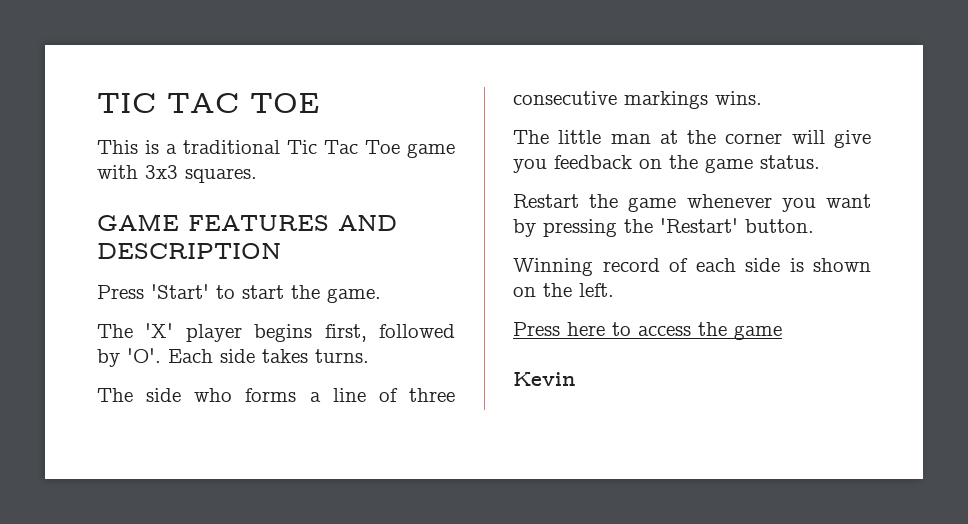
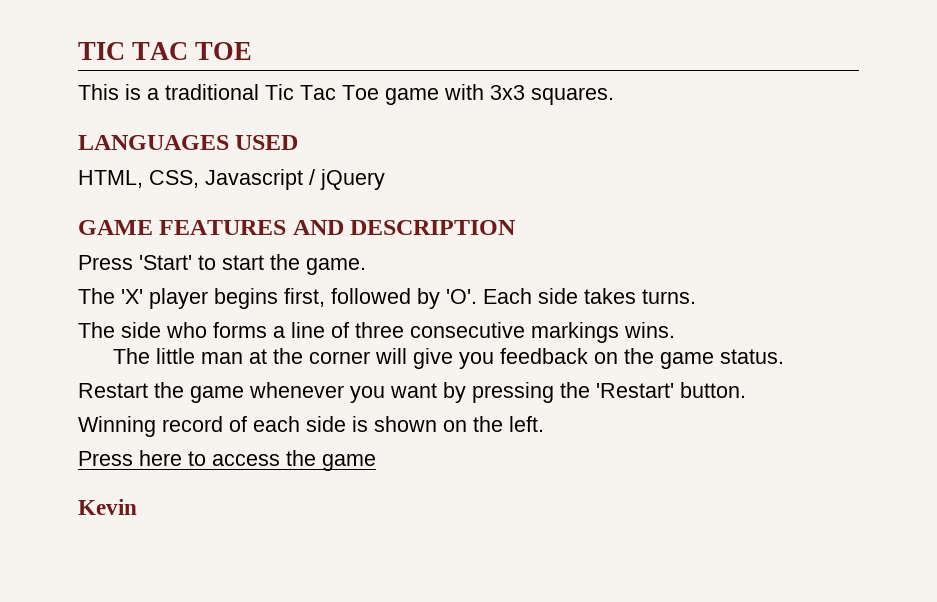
(257, 175) none -> [78,135,299,150] [78,169,385,190] // LANGUAGES USED // HTML, CSS, Javascript / jQuery

